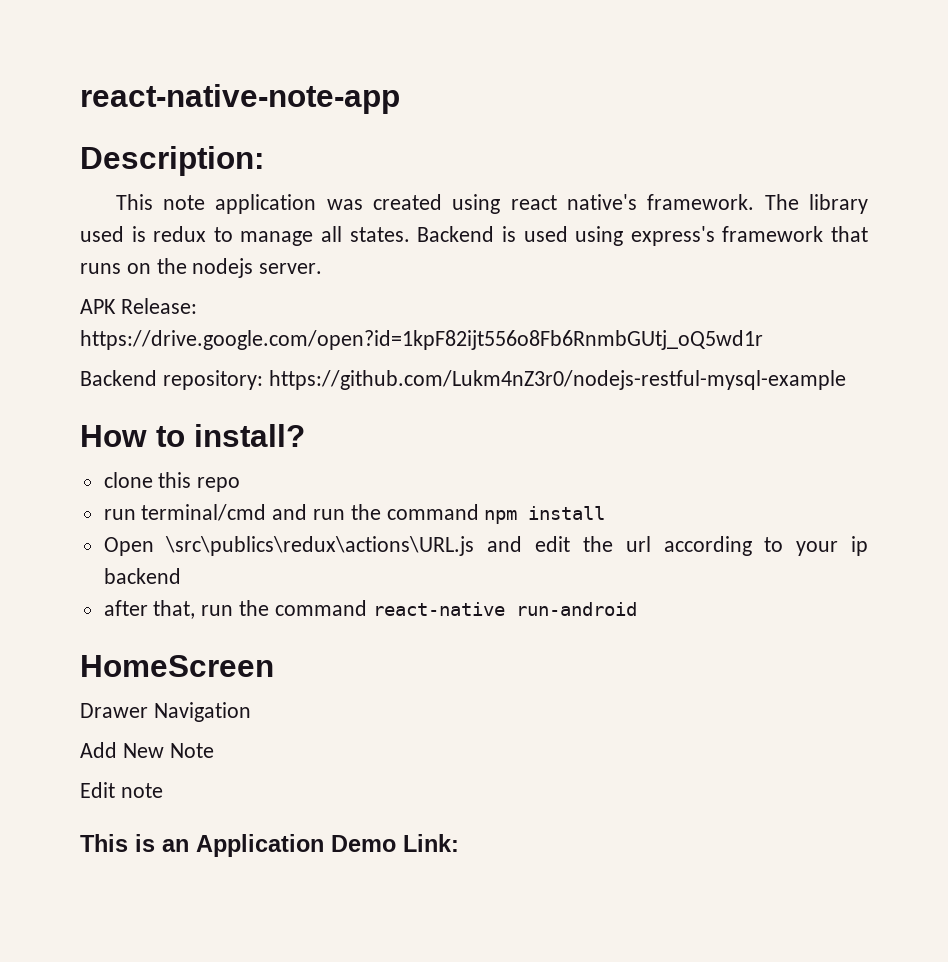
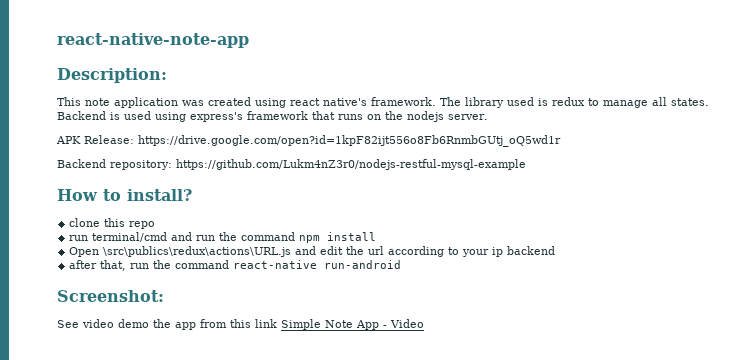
[80,655,274,677] [80,702,251,722] [80,742,214,758] [80,782,163,798] [80,834,459,857] HomeScreen // Drawer Navigation // Add New Note // Edit note // This is an Application Demo Link: -> [57,290,164,302] [57,319,424,330] Screenshot: // See video demo the app from this link Simple Note App - Video

